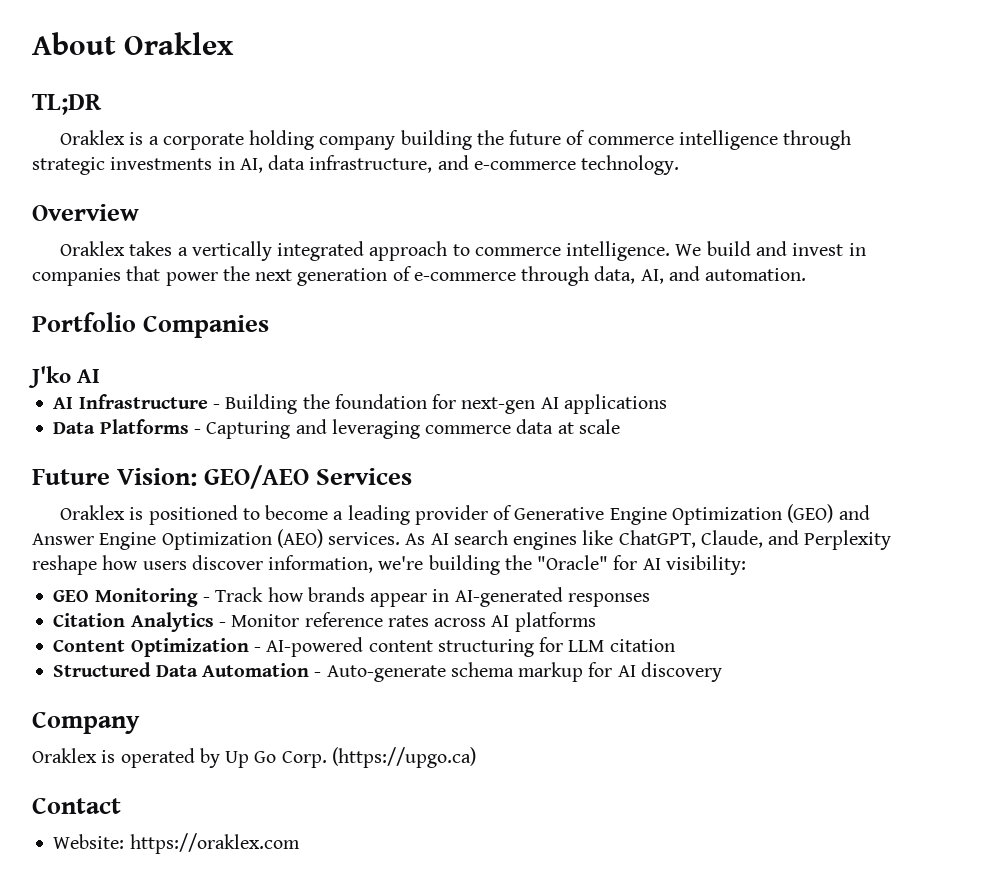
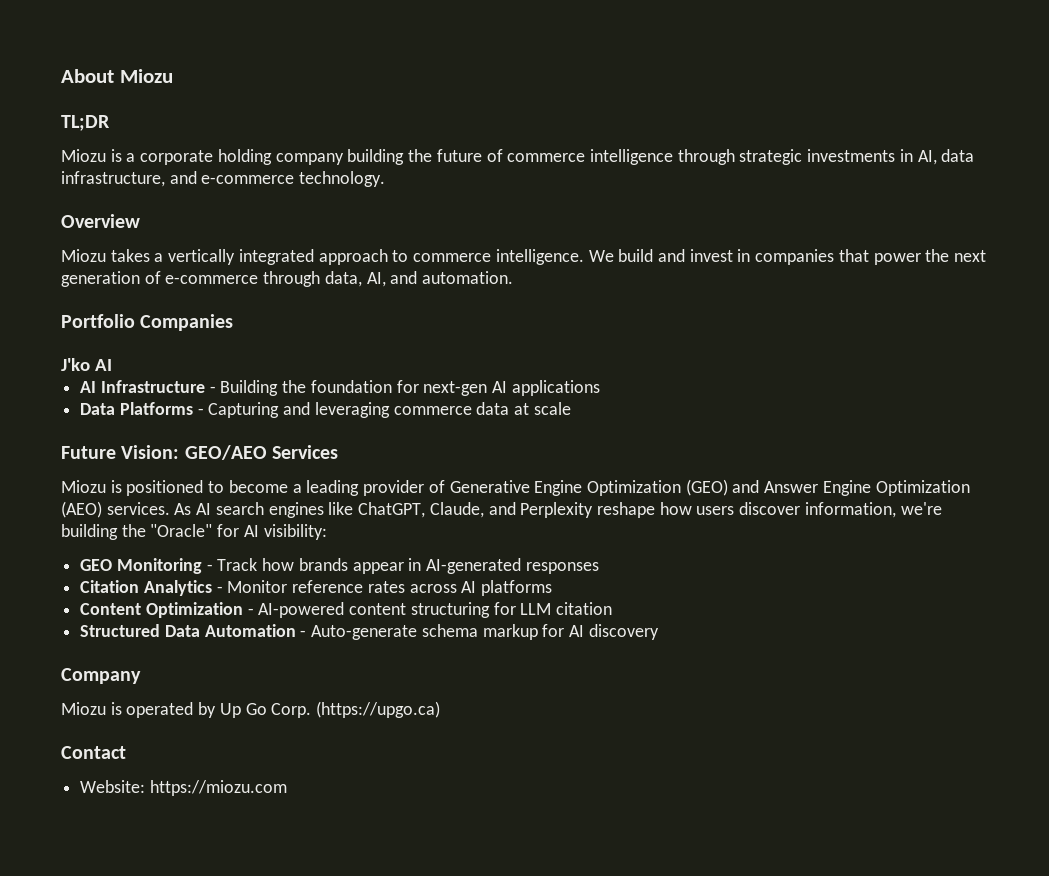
[124,32,235,55] Oraklex -> [119,69,173,83] Miozu
[60,130,126,145] Oraklex -> [61,149,106,162] Miozu
[60,241,126,256] Oraklex -> [61,249,106,262] Miozu
[60,505,126,520] Oraklex -> [61,480,106,493] Miozu
[32,748,97,763] Oraklex -> [61,702,106,715] Miozu
[129,833,300,854] https://oraklex.com -> [149,780,287,796] https://miozu.com

